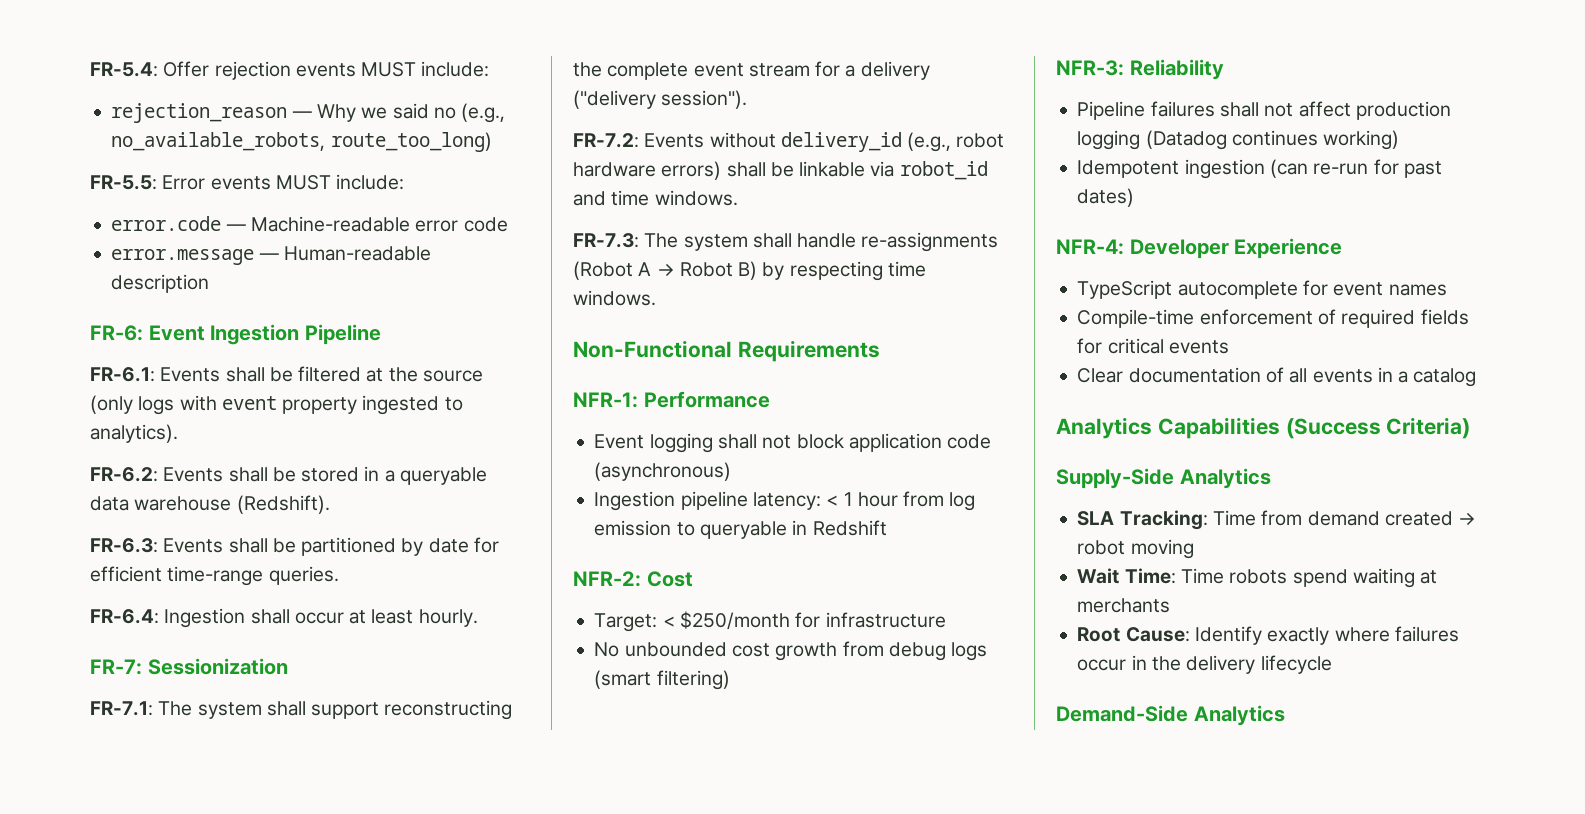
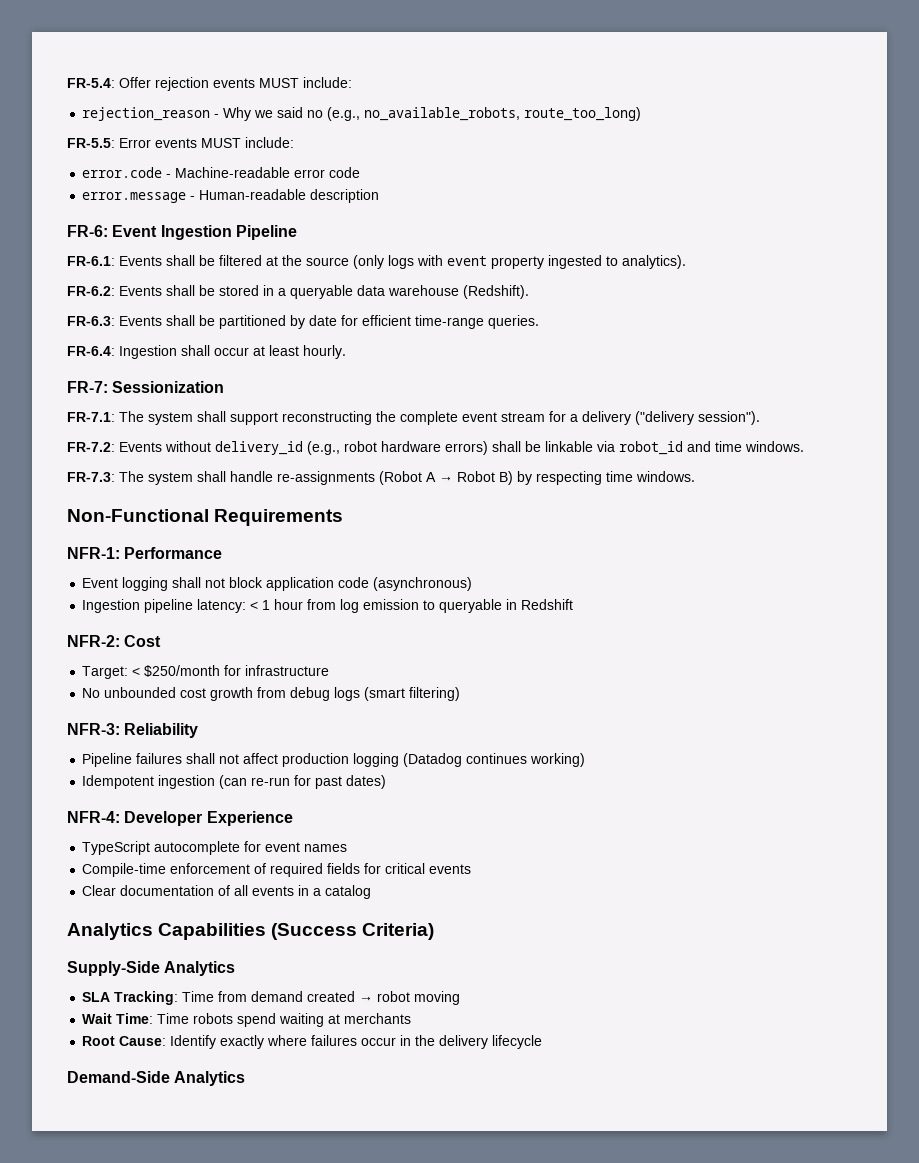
[291,111,312,118] — -> [214,114,220,118] -
[225,224,246,231] — -> [166,174,172,178] -
[258,253,279,260] — -> [190,196,196,200] -

